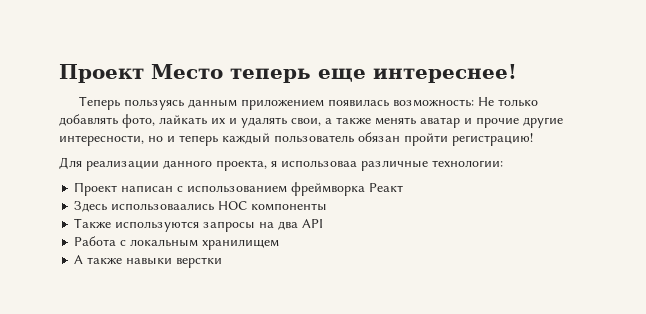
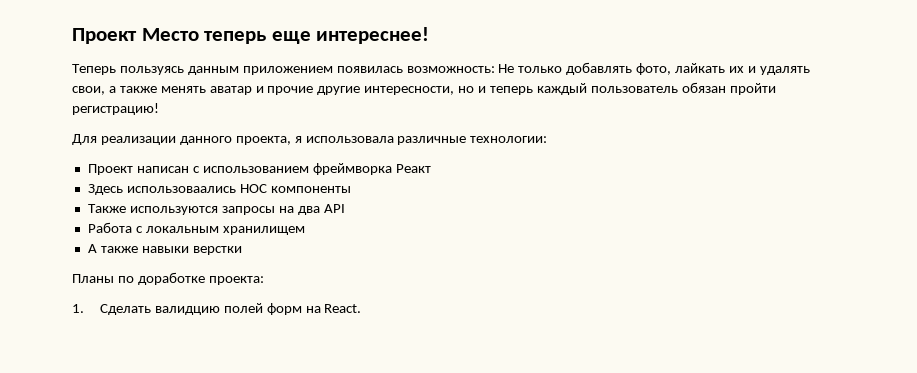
[281,160,357,168] использоваа -> [305,136,394,143] использовала
(223, 262) none -> [72,272,264,285] [72,303,362,315] // Планы по доработке проекта: // 1. Сделать валидцию полей форм на React.

